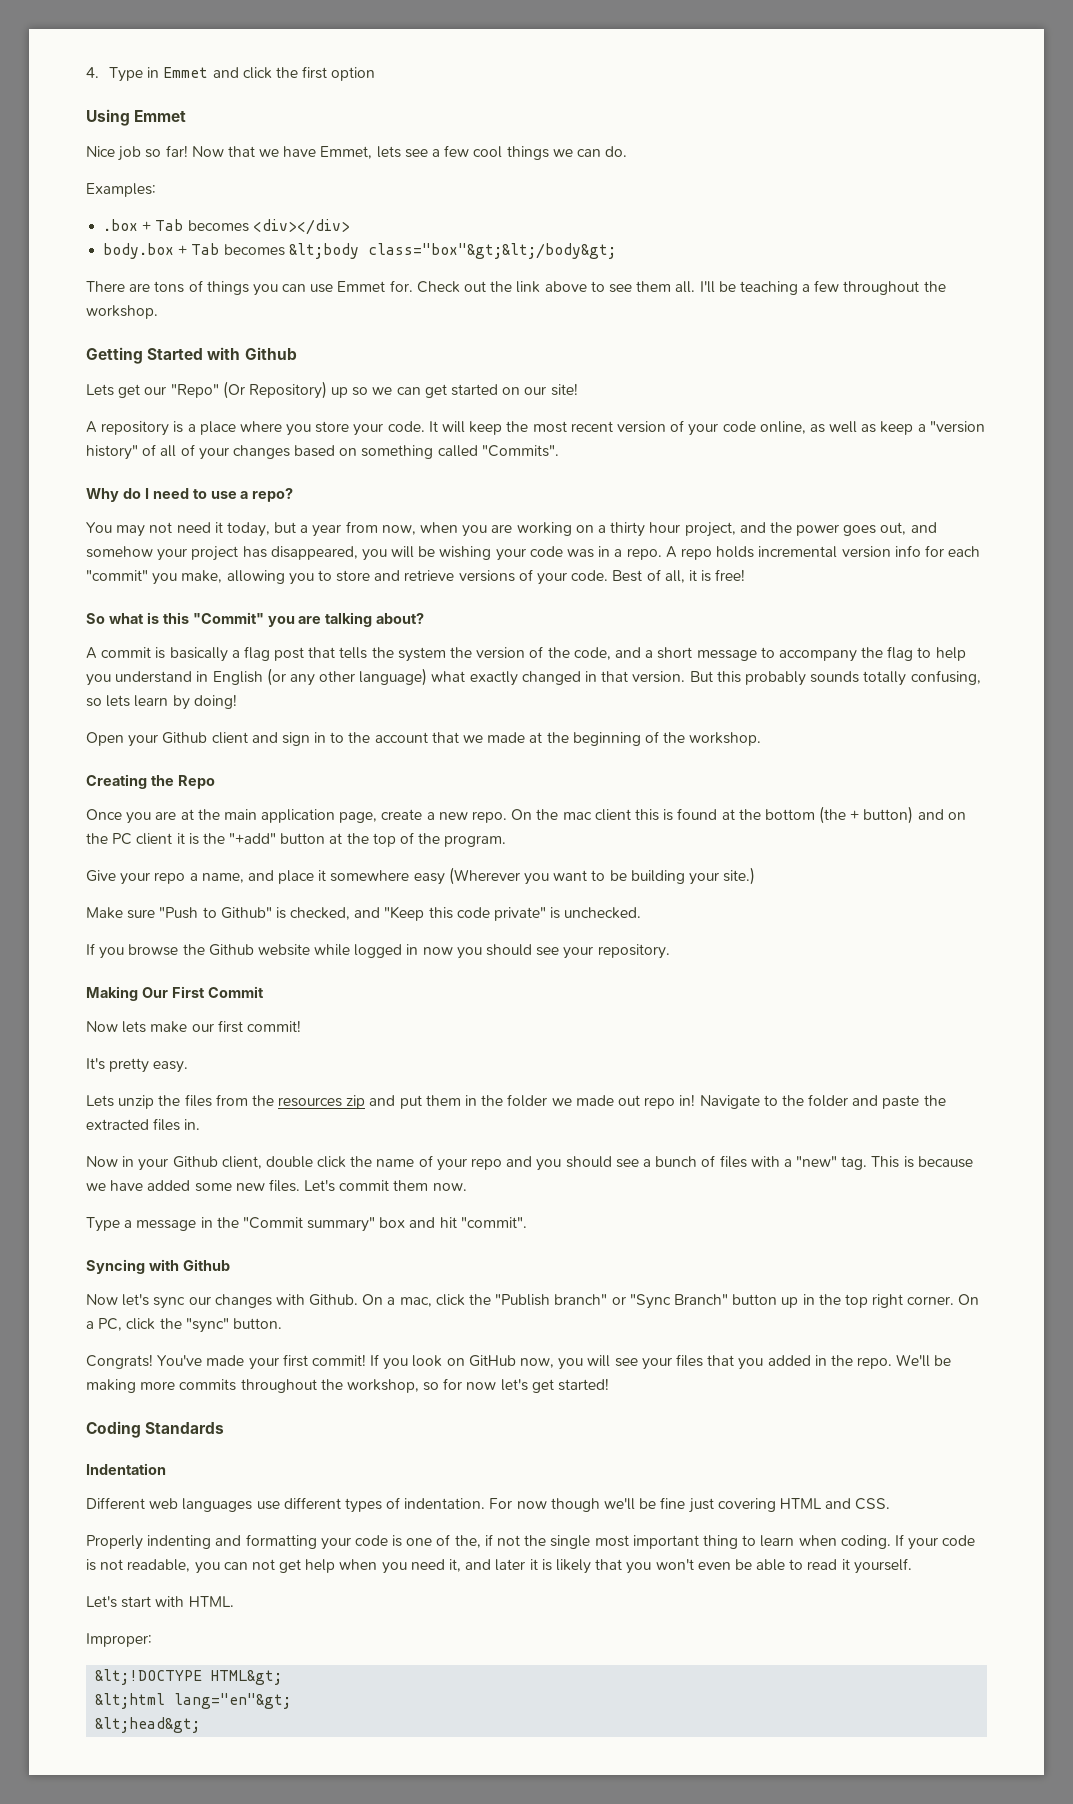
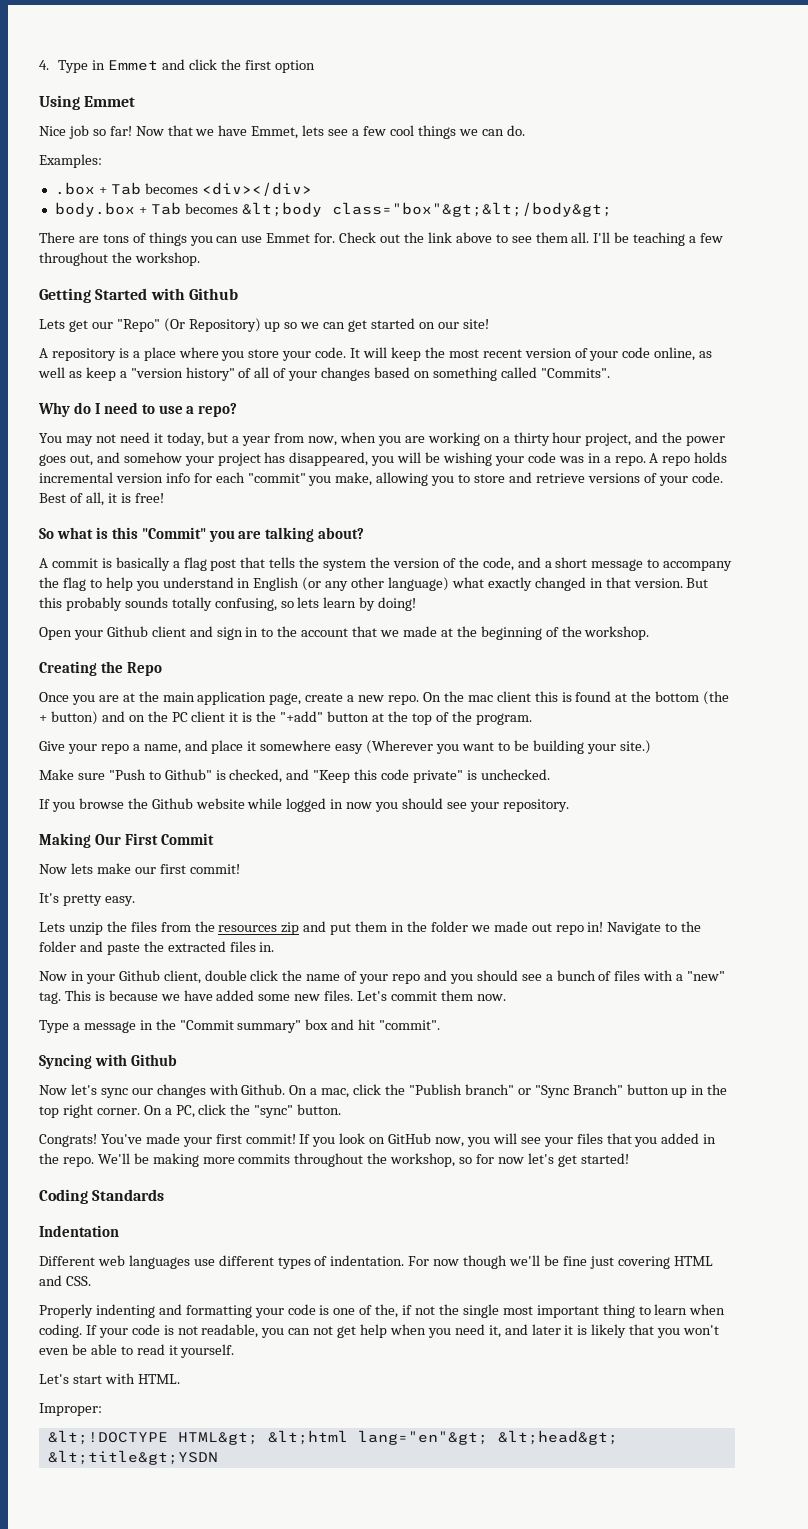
(283, 1677) // -> (258, 1438) none
[95,1717,201,1733] // &lt;head&gt; -> [497,1430,618,1445] [47,1450,218,1465] &lt;head&gt; &lt;title&gt;YSDN

